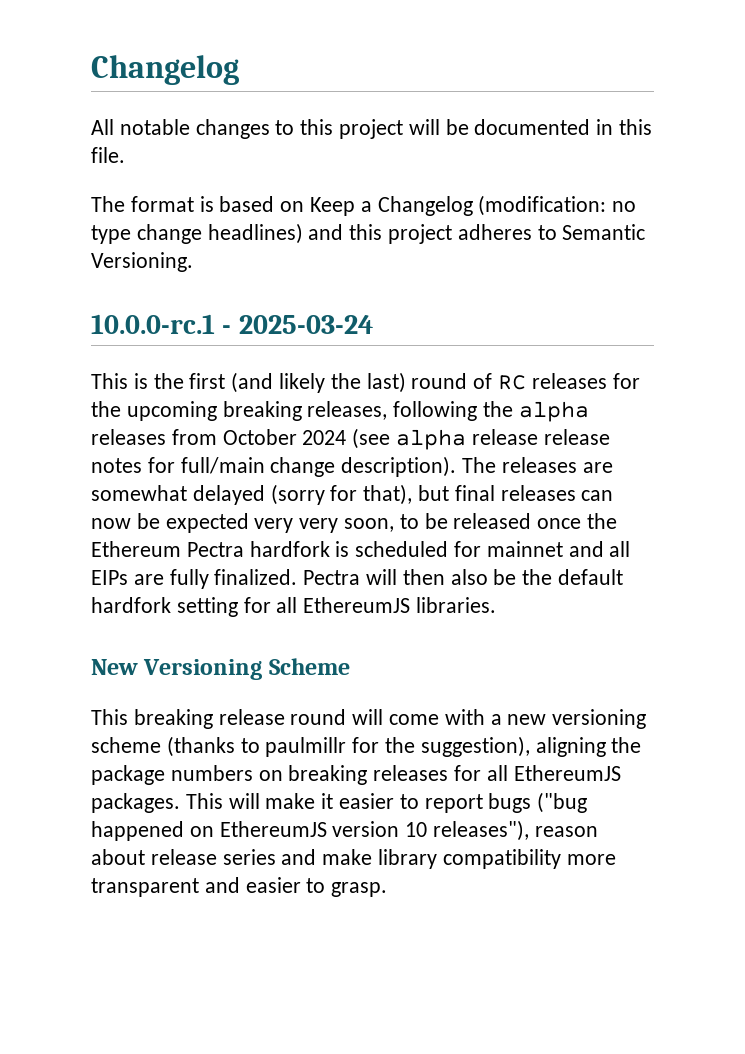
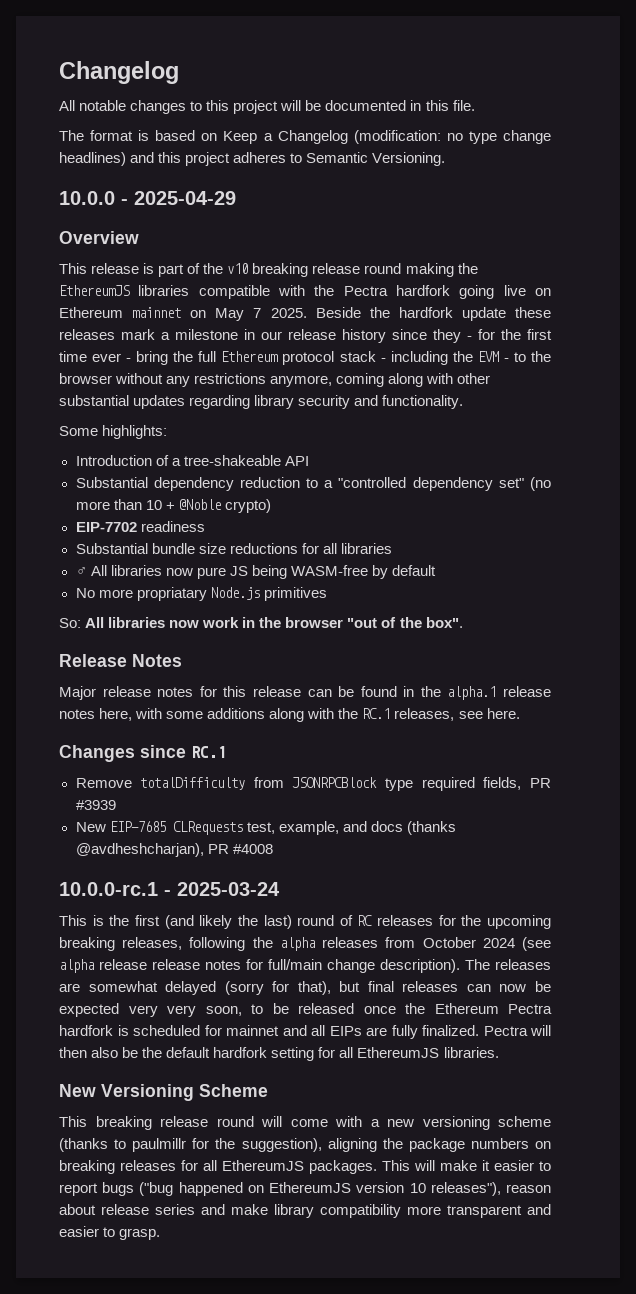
(193, 262) none -> [59,191,236,205] [59,231,139,244] [59,263,478,277] [59,285,551,299] [59,307,551,321] [59,329,552,343] [59,351,551,365] [59,373,491,387] [59,395,464,409] [59,425,168,439] [75,455,309,466] [75,477,551,491] [75,499,271,513] [75,521,205,532] [75,543,392,554] [75,565,436,579] [75,587,327,601] [59,617,463,628] [59,654,182,667] [59,686,551,700] [59,708,520,722] [59,745,227,762] [75,777,552,791] [75,800,116,810] [75,821,456,835] [75,843,273,857] // 10.0.0 - 2025-04-29 // Overview // This release is part of the v10 breaking release round making the EthereumJS libraries compatible with the Pectra hardfork going live on Ethereum mainnet on May 7 2025. Beside the hardfork update these releases mark a milestone in our release history since they - for the first time ever - bring the full Ethereum protocol stack - including the EVM - to the browser without any restrictions anymore, coming along with other substantial updates regarding library security and functionality. // Some highlights: // Introduction of a tree-shakeable API // Substantial dependency reduction to a "controlled dependency set" (no more than 10 + @Noble crypto) // EIP-7702 readiness // Substantial bundle size reductions for all libraries // ♂ All libraries now pure JS being WASM-free by default // No more propriatary Node.js primitives // So: All libraries now work in the browser "out of the box". // Release Notes // Major release notes for this release can be found in the alpha.1 release notes here, with some additions along with the RC.1 releases, see here. // Changes since RC.1 // Remove totalDifficulty from JSONRPCBlock type required fields, PR #3939 // New EIP-7685 CLRequests test, example, and docs (thanks @avdheshcharjan), PR #4008

